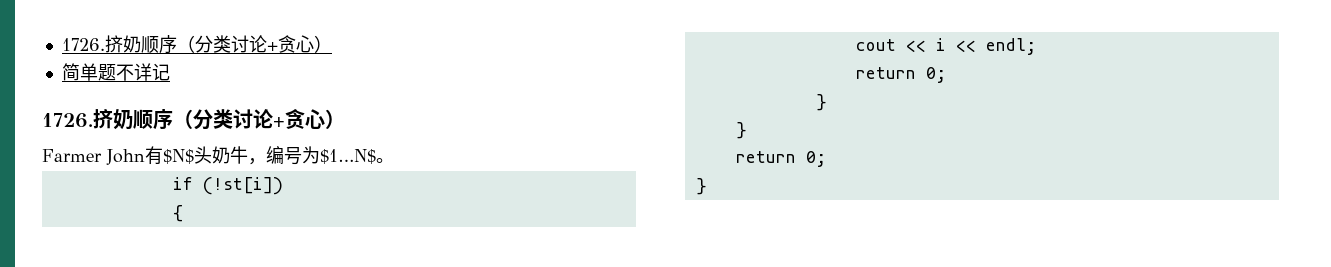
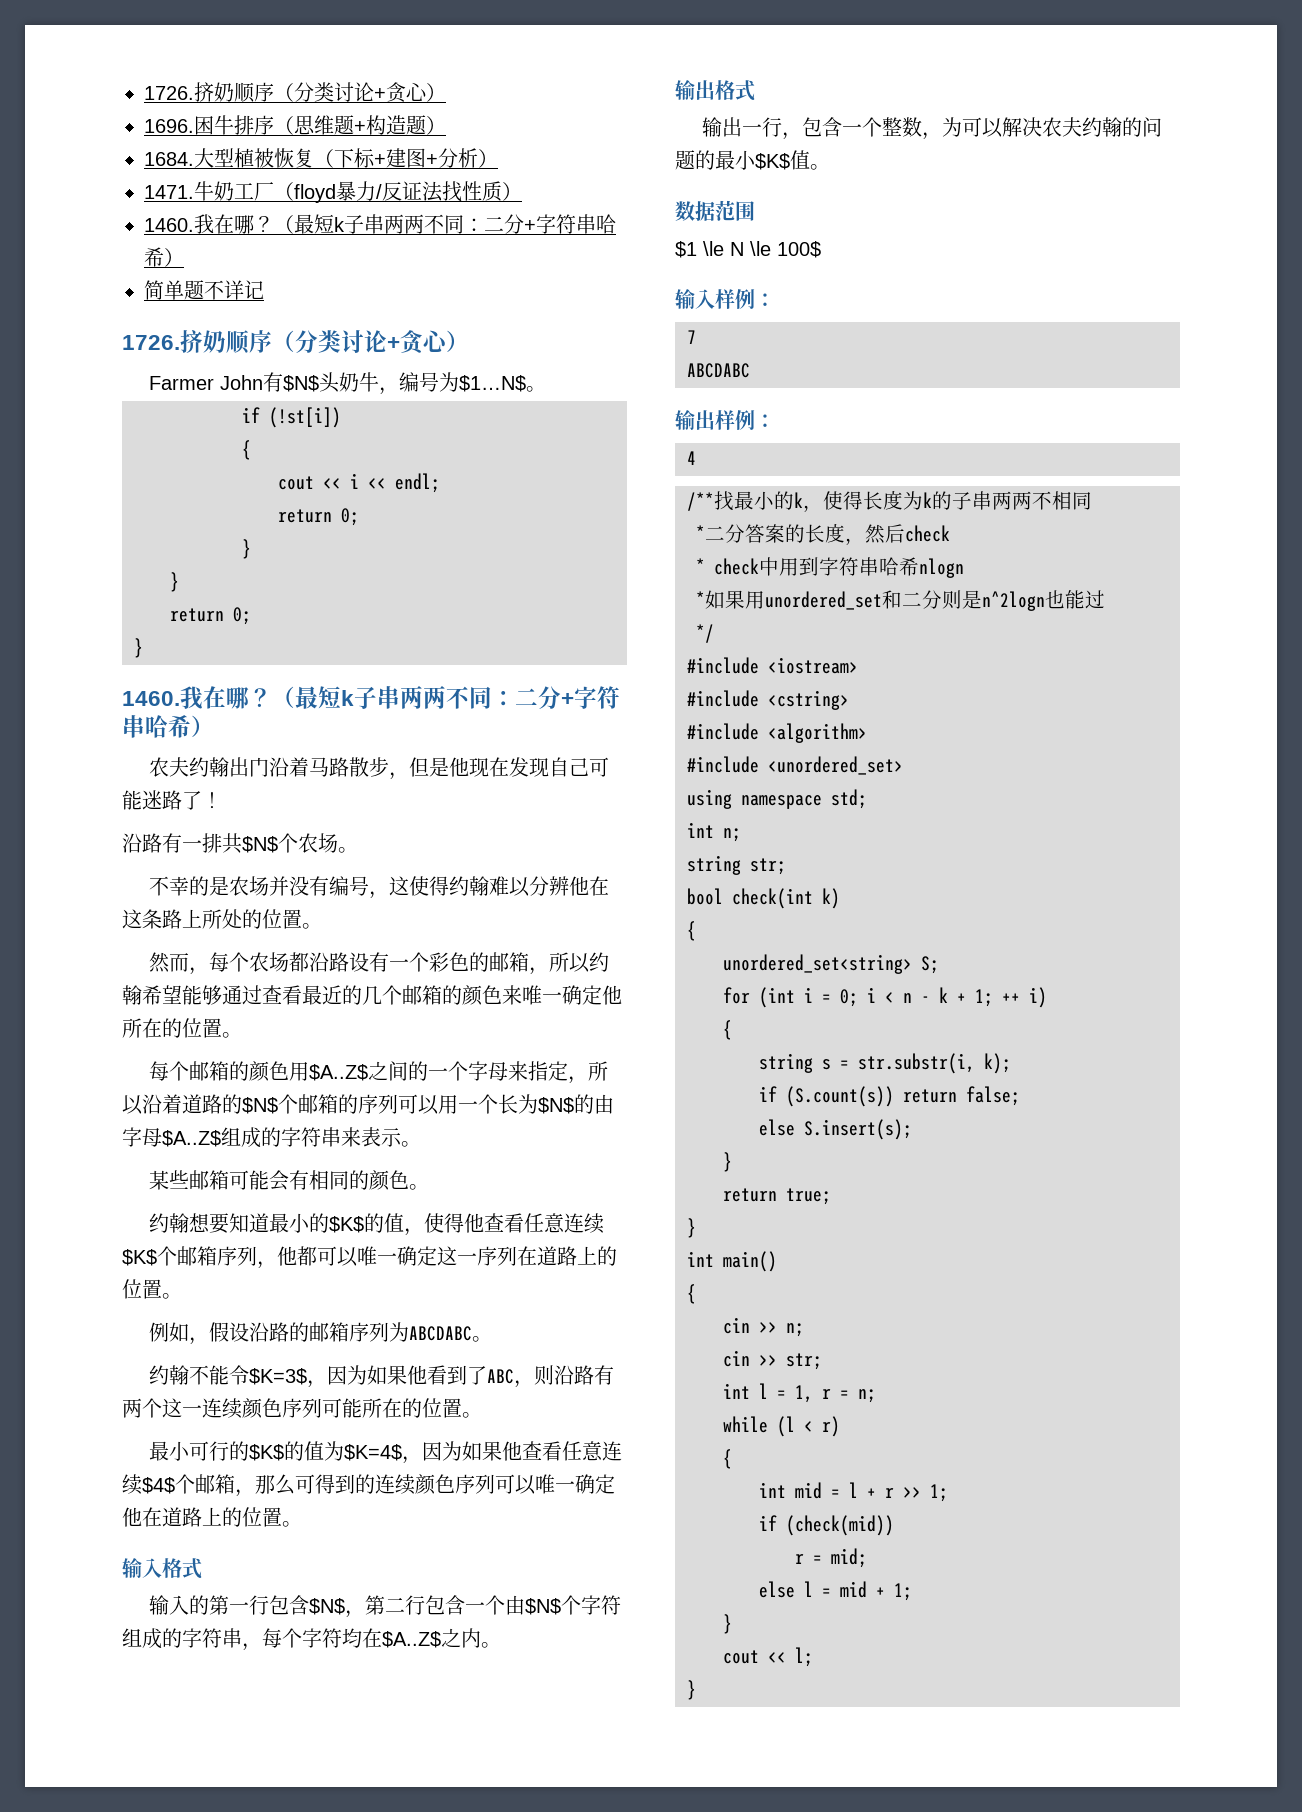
[61,35,332,54] 1726.挤奶顺序（分类讨论+贪心） -> [144,82,446,103] [144,115,446,135] [144,148,498,168] [144,181,522,203] [144,214,616,234] [144,247,184,267] 1726.挤奶顺序（分类讨论+贪心） // 1696.困牛排序（思维题+构造题） // 1684.大型植被恢复（下标+建图+分析） // 1471.牛奶工厂（floyd暴力/反证法找性质） // 1460.我在哪？（最短k子串两两不同：二分+字符串哈希）
(707, 186) none -> [122,686,620,710] [122,715,214,738] [148,757,609,780] [122,790,222,810] [122,833,358,854] [148,876,609,899] [122,909,322,929] [148,952,609,975] [122,985,622,1006] [122,1018,242,1038] [148,1061,608,1084] [122,1094,614,1115] [122,1127,421,1148] [148,1170,429,1191] [148,1213,604,1236] [122,1246,617,1269] [122,1279,182,1299] [148,1322,492,1345] [148,1365,614,1388] [122,1398,482,1419] [148,1441,622,1464] [122,1474,615,1497] [122,1507,302,1527] [122,1557,202,1579] [148,1595,621,1618] [122,1628,501,1651] [675,79,755,101] [701,117,1162,140] [675,150,830,170] [675,200,755,221] [675,241,821,258] [675,288,775,309] [687,330,696,344] [687,363,750,378] [675,409,775,430] [687,451,696,465] [687,491,1092,512] [696,524,950,545] [696,557,964,578] [696,590,1105,611] [696,624,714,643] [687,657,858,674] [687,690,849,710] [687,723,867,743] [687,756,903,775] [687,789,867,809] [687,822,741,842] [687,855,786,875] [687,888,840,909] [687,921,696,941] [723,954,939,974] [723,987,1047,1008] [723,1020,732,1040] [759,1053,1011,1074] [759,1086,1020,1107] [759,1119,912,1140] [723,1152,732,1172] [723,1188,831,1205] [687,1218,696,1238] [687,1251,777,1272] [687,1284,696,1304] [723,1317,804,1337] [723,1350,822,1370] [723,1383,876,1403] [723,1416,840,1437] [723,1449,732,1469] [759,1482,948,1502] [759,1515,894,1536] [795,1548,867,1568] [759,1581,912,1601] [723,1614,732,1634] [723,1647,813,1667] [687,1680,696,1700] // 1460.我在哪？（最短k子串两两不同：二分+字符串哈希） // 农夫约翰出门沿着马路散步，但是他现在发现自己可能迷路了！ // 沿路有一排共$N$个农场。 // 不幸的是农场并没有编号，这使得约翰难以分辨他在这条路上所处的位置。 // 然而，每个农场都沿路设有一个彩色的邮箱，所以约翰希望能够通过查看最近的几个邮箱的颜色来唯一确定他所在的位置。 // 每个邮箱的颜色用$A..Z$之间的一个字母来指定，所以沿着道路的$N$个邮箱的序列可以用一个长为$N$的由字母$A..Z$组成的字符串来表示。 // 某些邮箱可能会有相同的颜色。 // 约翰想要知道最小的$K$的值，使得他查看任意连续$K$个邮箱序列，他都可以唯一确定这一序列在道路上的位置。 // 例如，假设沿路的邮箱序列为ABCDABC。 // 约翰不能令$K=3$，因为如果他看到了ABC，则沿路有两个这一连续颜色序列可能所在的位置。 // 最小可行的$K$的值为$K=4$，因为如果他查看任意连续$4$个邮箱，那么可得到的连续颜色序列可以唯一确定他在道路上的位置。 // 输入格式 // 输入的第一行包含$N$，第二行包含一个由$N$个字符组成的字符串，每个字符均在$A..Z$之内。 // 输出格式 // 输出一行，包含一个整数，为可以解决农夫约翰的问题的最小$K$值。 // 数据范围 // $1 \le N \le 100$ // 输入样例： // 7 // ABCDABC // 输出样例： // 4 // /**找最小的k，使得长度为k的子串两两不相同 // *二分答案的长度，然后check // * check中用到字符串哈希nlogn // *如果用unordered_set和二分则是n^2logn也能过 // */ // #include <iostream> // #include <cstring> // #include <algorithm> // #include <unordered_set> // using namespace std; // int n; // string str; // bool check(int k) // { // unordered_set<string> S; // for (int i = 0; i < n - k + 1; ++ i) // { // string s = str.substr(i, k); // if (S.count(s)) return false; // else S.insert(s); // } // return true; // } // int main() // { // cin >> n; // cin >> str; // int l = 1, r = n; // while (l < r) // { // int mid = l + r >> 1; // if (check(mid)) // r = mid; // else l = mid + 1; // } // cout << l; // }

